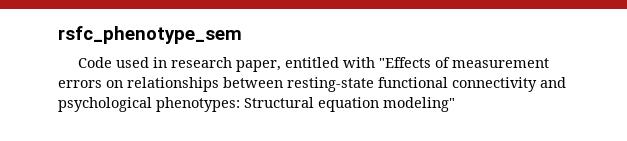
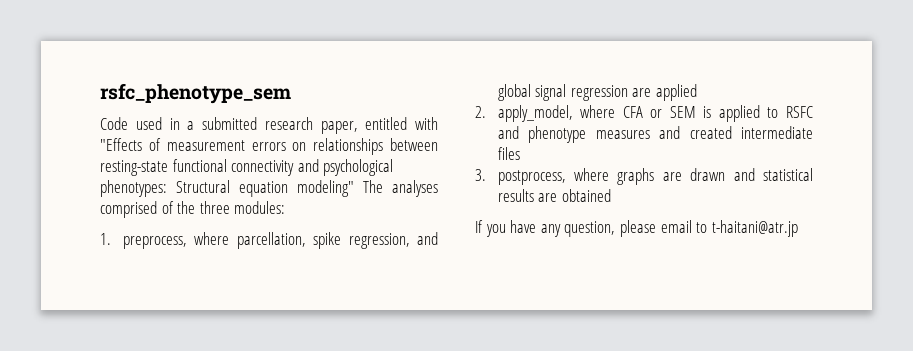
(168, 62) none -> [187,117,257,130] a submitted
(455, 104) none -> [363,180,438,197] [100,201,286,218] [100,232,439,249] [497,84,698,101] [475,105,813,122] [497,126,813,143] [497,147,520,160] [475,168,813,185] [497,189,611,202] [475,220,798,237] The analyses comprised of the three modules: // 1. preprocess, where parcellation, spike regression, and global signal regression are applied // 2. apply_model, where CFA or SEM is applied to RSFC and phenotype measures and created intermediate files // 3. postprocess, where graphs are drawn and statistical results are obtained // If you have any question, please email to t-haitani@atr.jp

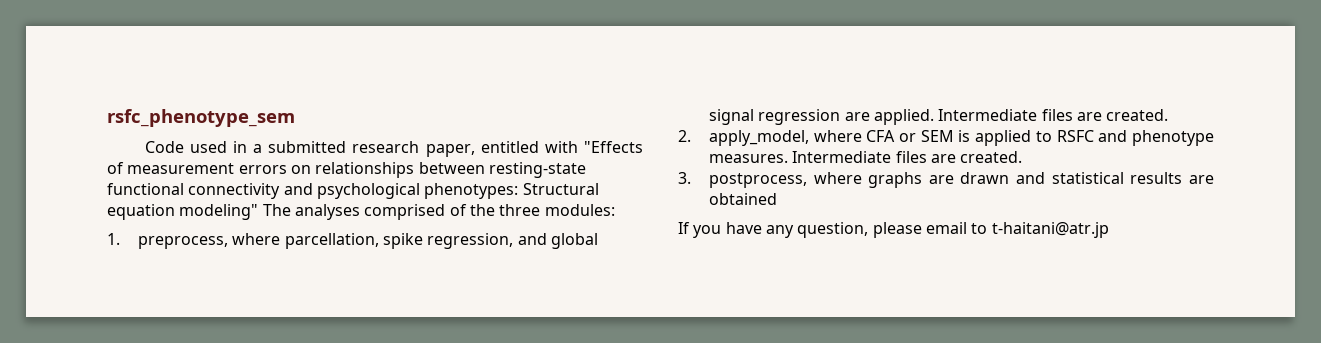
[656,84,698,101] applied -> [873,109,1169,125] applied. Intermediate files are created.
[595,126,813,139] [497,147,520,160] measures and created intermediate files -> [708,151,1023,163] measures. Intermediate files are created.

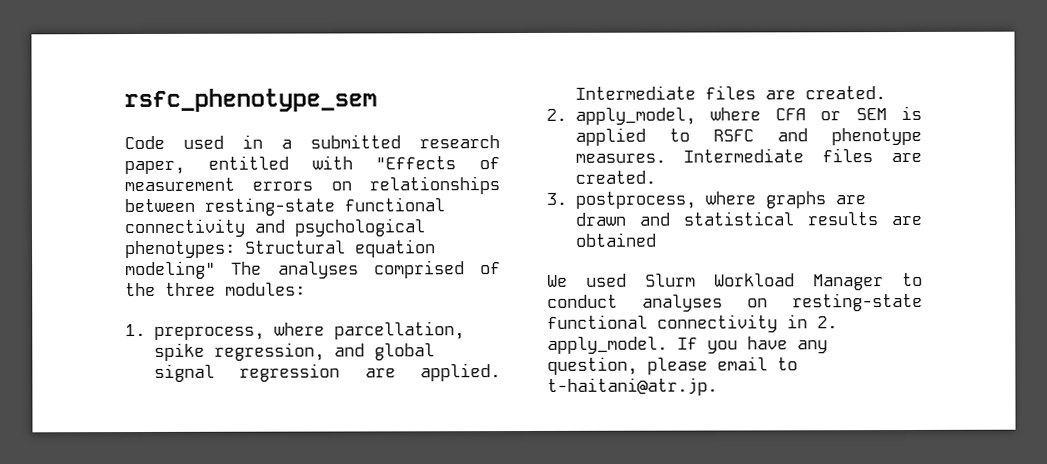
(777, 199) none -> [547,272,923,291] [547,292,923,312] [547,314,838,333] [547,336,668,354] We used Slurm Workload Manager to conduct analyses on resting-state functional connectivity in 2. apply_model.
[991,222,1109,238] t-haitani@atr.jp -> [547,377,718,396] t-haitani@atr.jp.

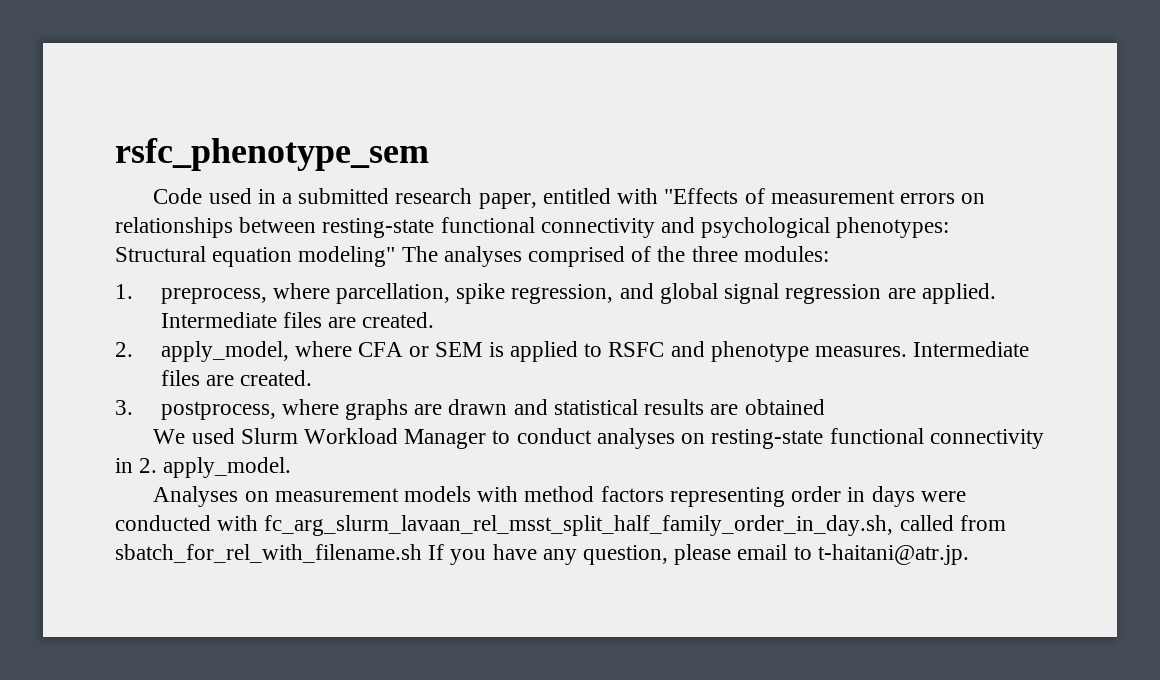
(668, 345) none -> [153,486,966,507] [115,515,1006,536] [115,544,422,563] // Analyses on measurement models with method factors representing order in days were conducted with fc_arg_slurm_lavaan_rel_msst_split_half_family_order_in_day.sh, called from sbatch_for_rel_with_filename.sh

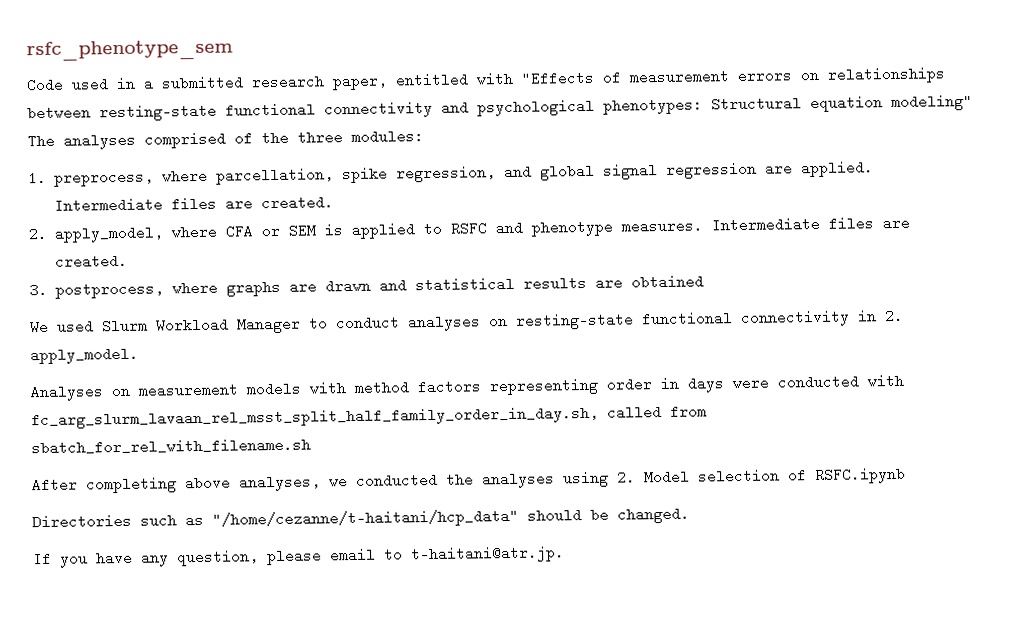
(422, 553) none -> [32,466,906,494] [32,506,690,530] // After completing above analyses, we conducted the analyses using 2. Model selection of RSFC.ipynb // Directories such as "/home/cezanne/t-haitani/hcp_data" should be changed. //

